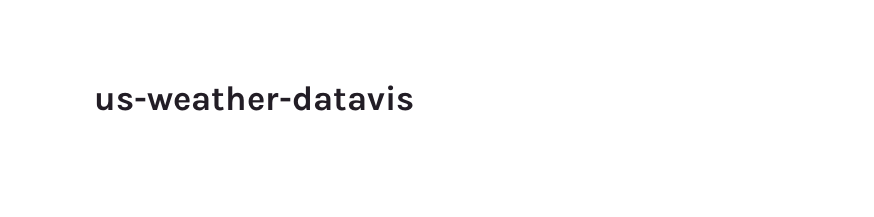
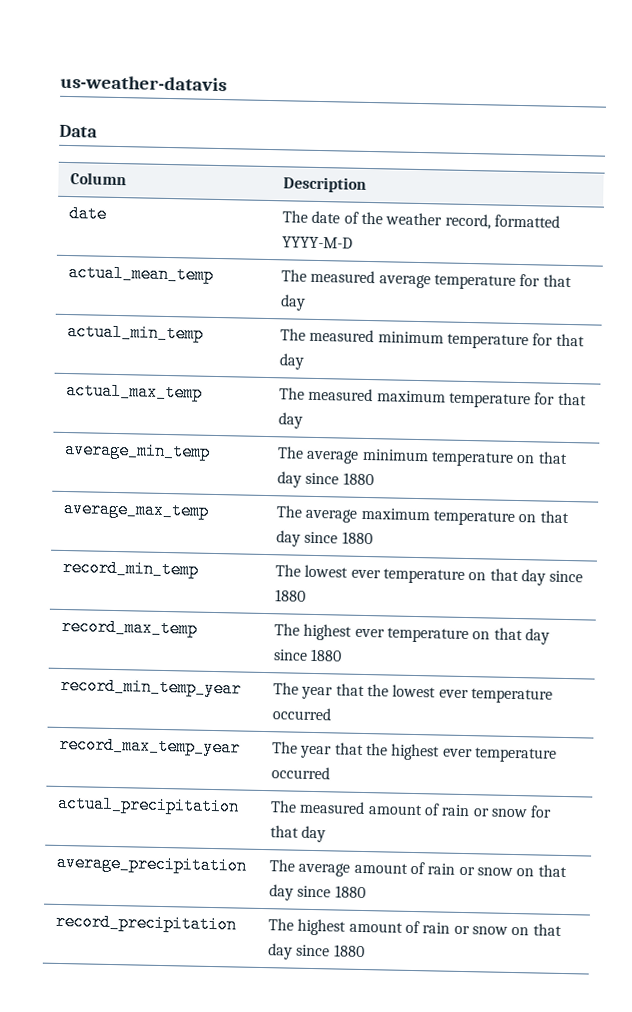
(414, 98) none -> [59,124,98,138] [69,172,127,186] [282,176,367,193] [68,205,107,223] [281,210,560,230] [281,236,353,249] [67,264,214,284] [280,269,572,290] [279,294,306,311] [66,323,204,343] [279,328,585,350] [278,353,305,370] [65,381,203,402] [278,387,587,409] [277,412,303,429] [63,440,211,461] [276,446,568,467] [276,471,374,488] [62,499,210,520] [275,505,569,526] [275,530,373,547] [61,558,199,579] [274,564,584,586] [274,589,306,602] [60,617,198,638] [273,623,550,645] [272,648,343,662] [59,676,242,698] [272,682,553,704] [271,707,331,721] [58,735,241,757] [271,741,557,763] [270,766,330,780] [56,794,240,816] [269,800,553,818] [269,825,327,843] [55,853,247,875] [268,859,567,878] [268,884,366,901] [54,912,237,934] [267,918,562,936] [266,943,365,960] // Data // Column | Description // date | The date of the weather record, formatted YYYY-M-D // actual_mean_temp | The measured average temperature for that day // actual_min_temp | The measured minimum temperature for that day // actual_max_temp | The measured maximum temperature for that day // average_min_temp | The average minimum temperature on that day since 1880 // average_max_temp | The average maximum temperature on that day since 1880 // record_min_temp | The lowest ever temperature on that day since 1880 // record_max_temp | The highest ever temperature on that day since 1880 // record_min_temp_year | The year that the lowest ever temperature occurred // record_max_temp_year | The year that the highest ever temperature occurred // actual_precipitation | The measured amount of rain or snow for that day // average_precipitation | The average amount of rain or snow on that day since 1880 // record_precipitation | The highest amount of rain or snow on that day since 1880

